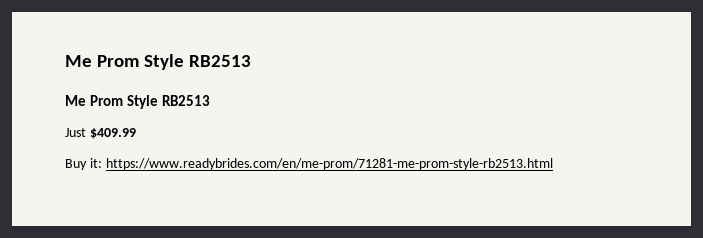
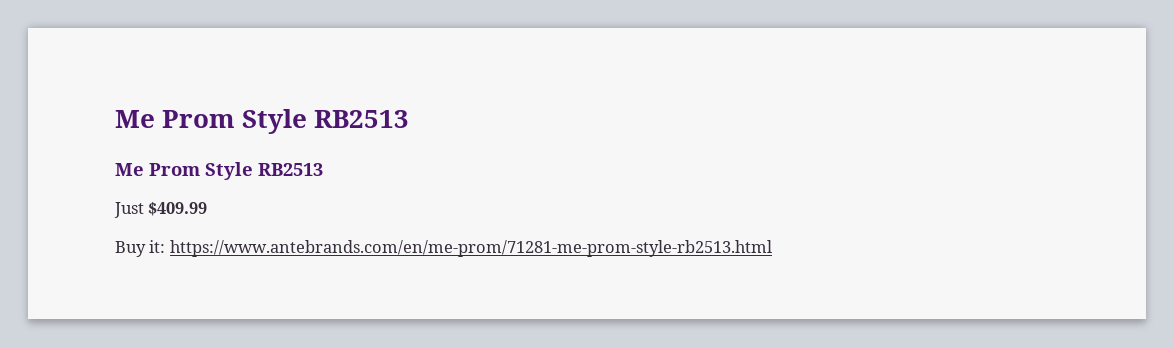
[105,158,553,170] https://www.readybrides.com/en/me-prom/71281-me-prom-style-rb2513.html -> [169,240,772,257] https://www.antebrands.com/en/me-prom/71281-me-prom-style-rb2513.html

